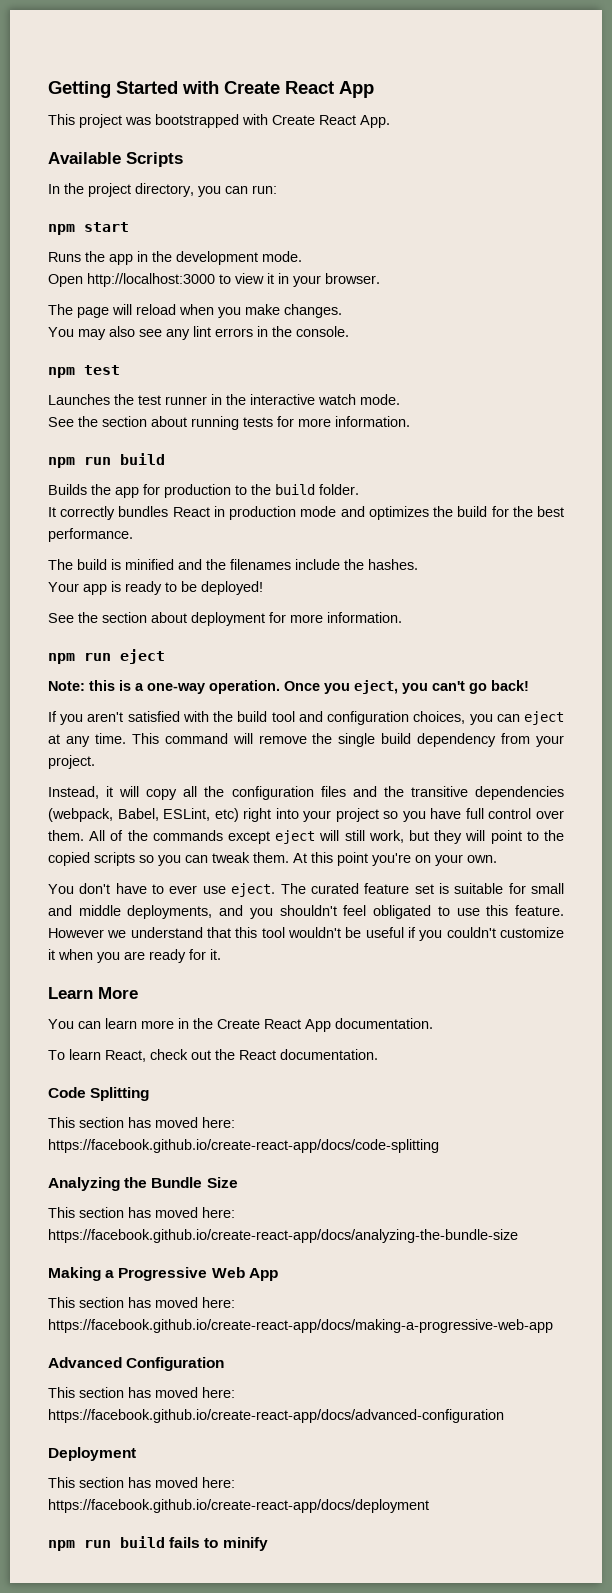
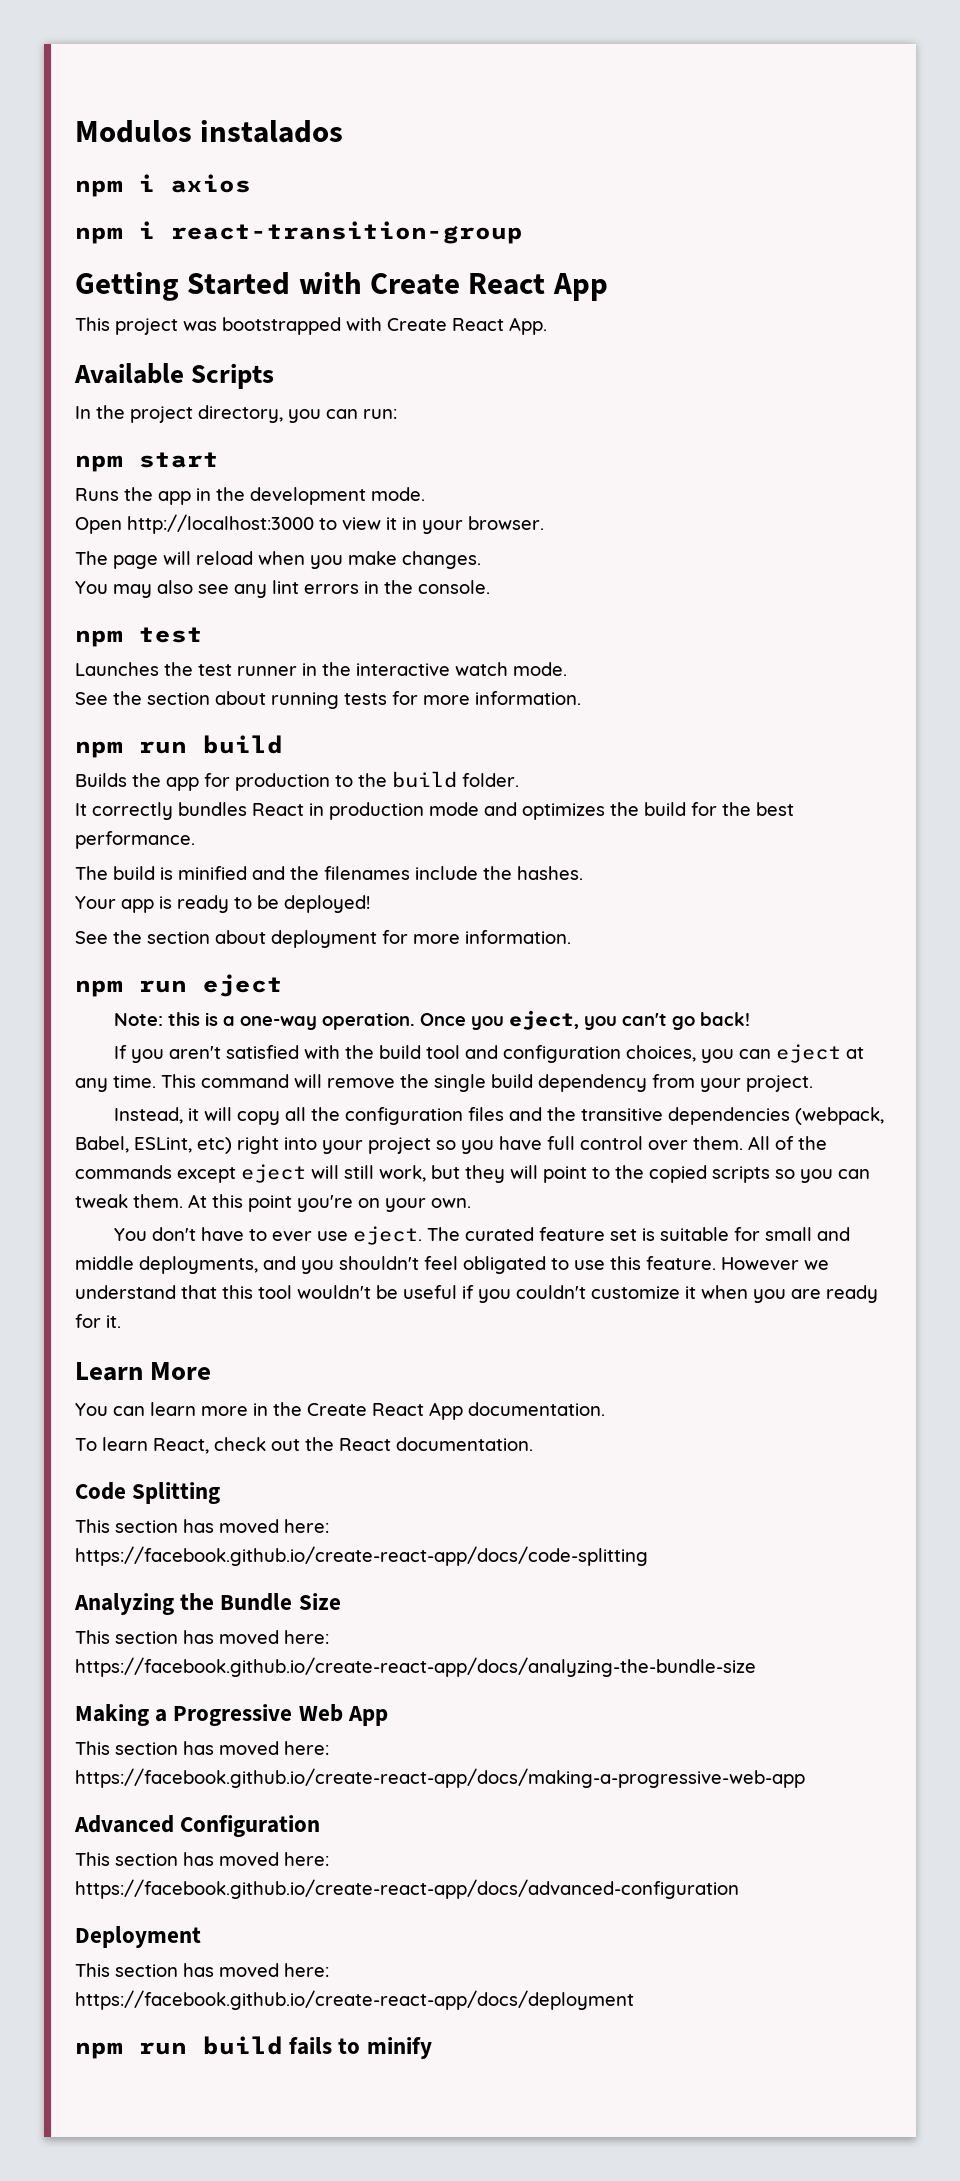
(48, 89) none -> [75,120,344,143] [75,174,251,197] [75,221,523,244] Modulos instalados // npm i axios // npm i react-transition-group //

